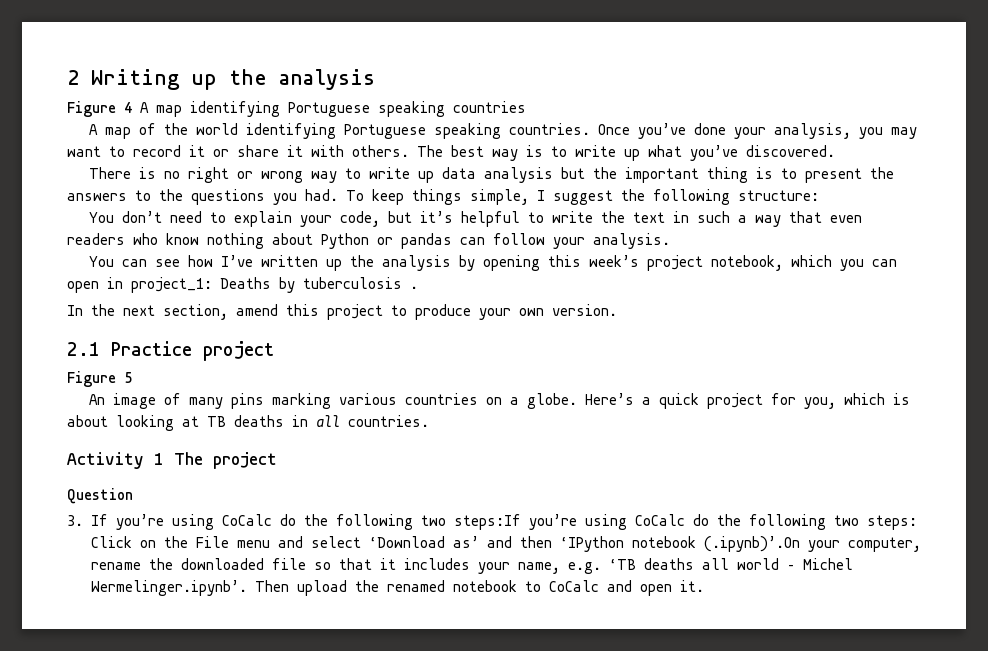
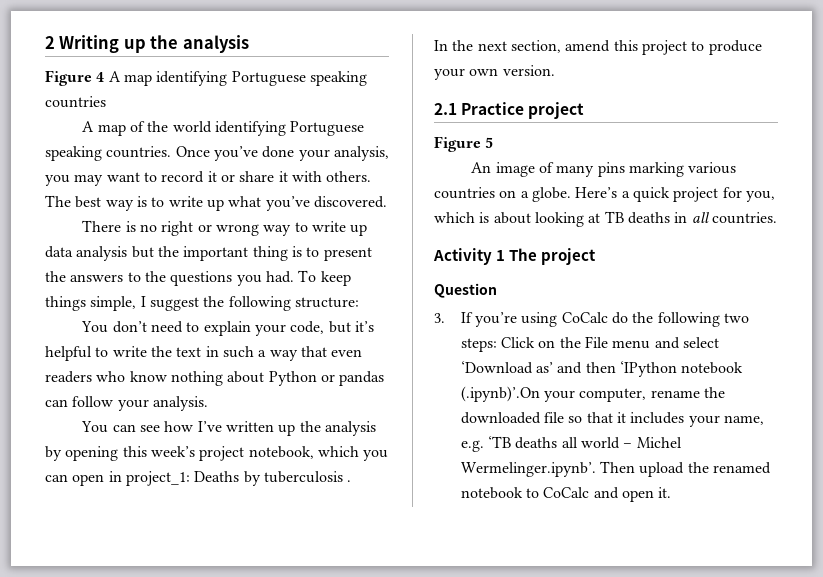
[453,514,859,530] steps:If you’re using CoCalc do the following two -> (749, 318) none

